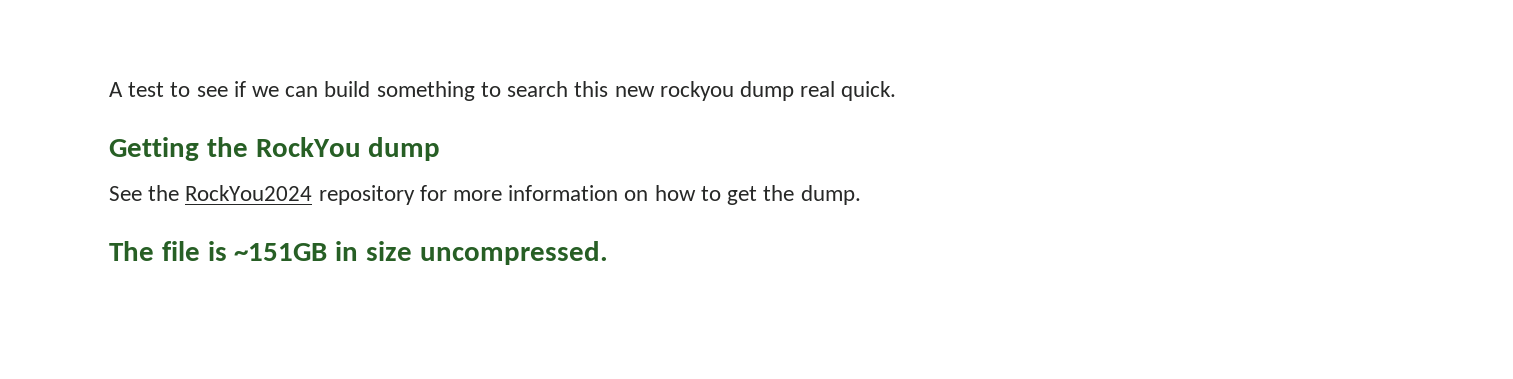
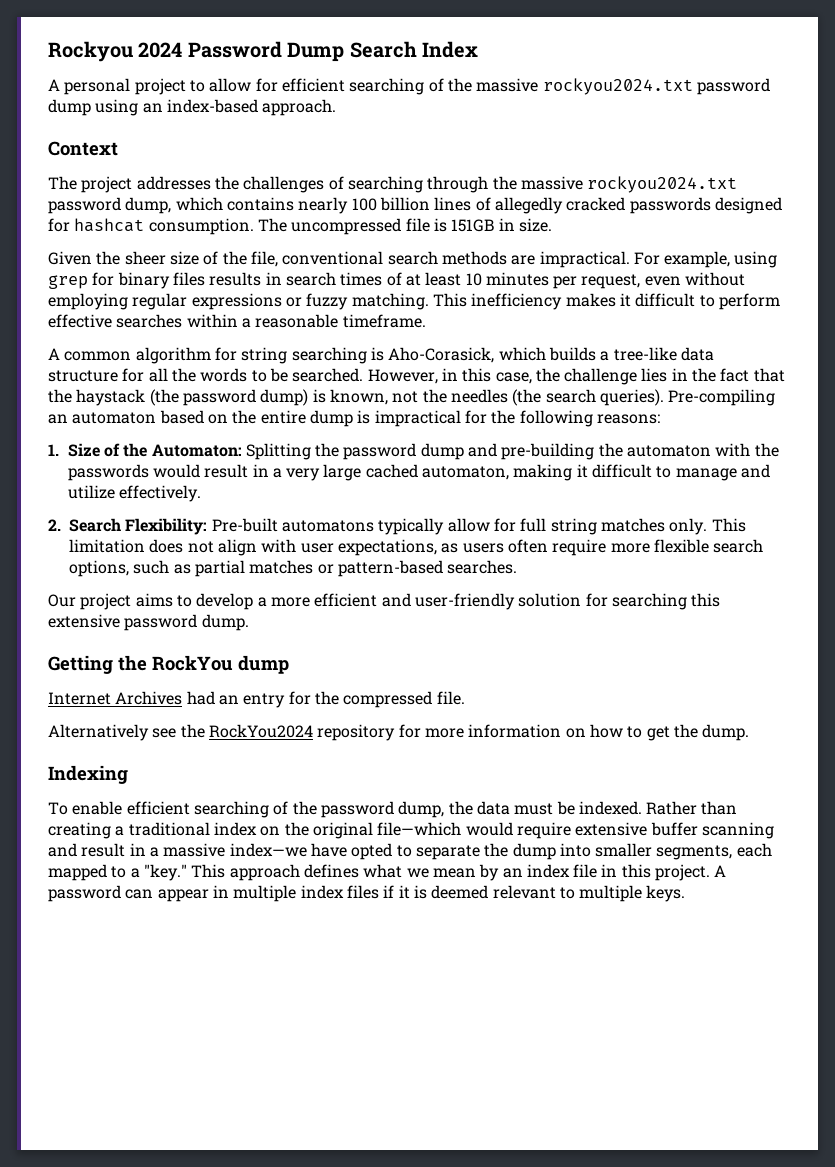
[109,81,897,101] [109,137,441,161] [109,186,142,201] A test to see if we can build something to search this new rockyou dump real quick. // Getting the RockYou dump // See -> [48,41,478,62] [48,78,770,95] [48,99,337,116] [48,141,118,156] [48,176,738,193] [48,197,782,214] [48,218,552,235] [48,251,778,268] [48,272,746,289] [48,293,780,310] [48,314,426,328] [48,347,714,364] [48,368,785,385] [48,389,776,406] [48,410,660,427] [48,443,779,460] [67,464,771,481] [67,485,201,502] [48,518,746,535] [69,539,764,556] [69,560,518,577] [48,593,721,610] [48,614,249,631] [48,655,289,674] [48,691,465,708] [48,724,177,741] Rockyou 2024 Password Dump Search Index // A personal project to allow for efficient searching of the massive rockyou2024.txt password dump using an index-based approach. // Context // The project addresses the challenges of searching through the massive rockyou2024.txt password dump, which contains nearly 100 billion lines of allegedly cracked passwords designed for hashcat consumption. The uncompressed file is 151GB in size. // Given the sheer size of the file, conventional search methods are impractical. For example, using grep for binary files results in search times of at least 10 minutes per request, even without employing regular expressions or fuzzy matching. This inefficiency makes it difficult to perform effective searches within a reasonable timeframe. // A common algorithm for string searching is Aho-Corasick, which builds a tree-like data structure for all the words to be searched. However, in this case, the challenge lies in the fact that the haystack (the password dump) is known, not the needles (the search queries). Pre-compiling an automaton based on the entire dump is impractical for the following reasons: // 1. Size of the Automaton: Splitting the password dump and pre-building the automaton with the passwords would result in a very large cached automaton, making it difficult to manage and utilize effectively. // 2. Search Flexibility: Pre-built automatons typically allow for full string matches only. This limitation does not align with user expectations, as users often require more flexible search options, such as partial matches or pattern-based searches. // Our project aims to develop a more efficient and user-friendly solution for searching this extensive password dump. // Getting the RockYou dump // Internet Archives had an entry for the compressed file. // Alternatively see
[109,241,608,265] The file is ~151GB in size uncompressed. -> [48,765,128,784] [48,801,738,818] [48,822,774,839] [48,843,772,860] [48,864,727,881] [48,885,686,902] Indexing // To enable efficient searching of the password dump, the data must be indexed. Rather than creating a traditional index on the original file—which would require extensive buffer scanning and result in a massive index—we have opted to separate the dump into smaller segments, each mapped to a "key." This approach defines what we mean by an index file in this project. A password can appear in multiple index files if it is deemed relevant to multiple keys.

